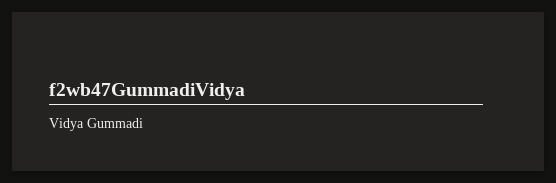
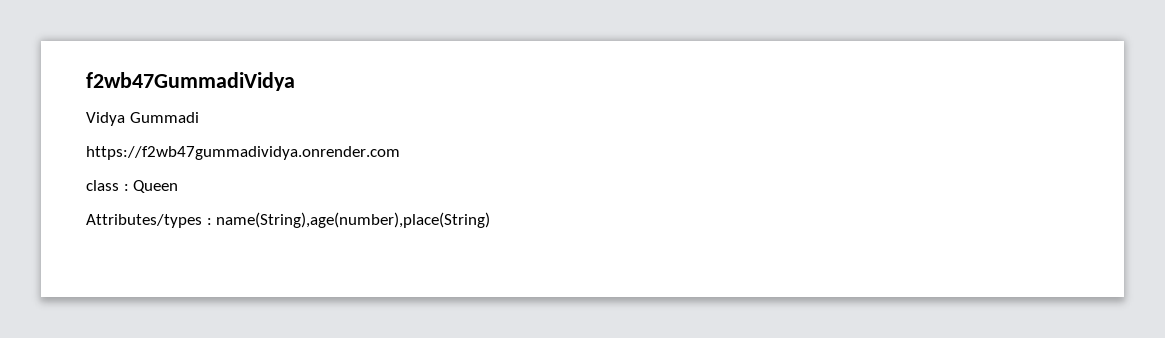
(143, 123) none -> [86,146,400,160] [86,180,179,193] [86,212,491,228] // https://f2wb47gummadividya.onrender.com // class : Queen // Attributes/types : name(String),age(number),place(String)

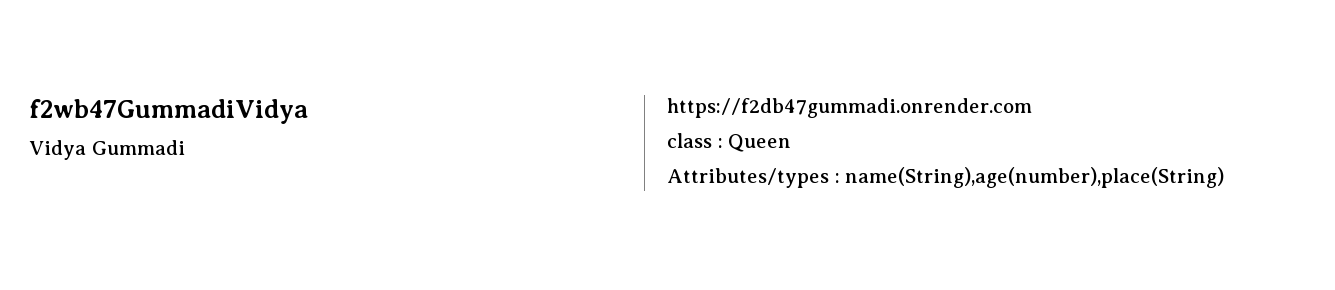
[86,146,400,160] https://f2wb47gummadividya.onrender.com -> [667,98,1032,118] https://f2db47gummadi.onrender.com

